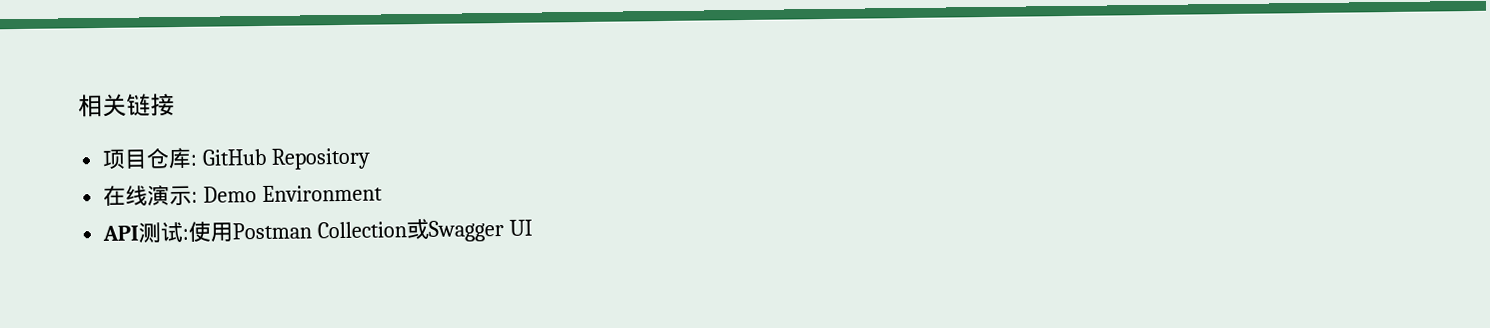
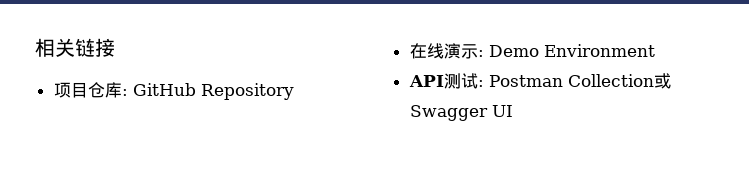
[188,221,234,242] 使用 -> (484, 83) none

